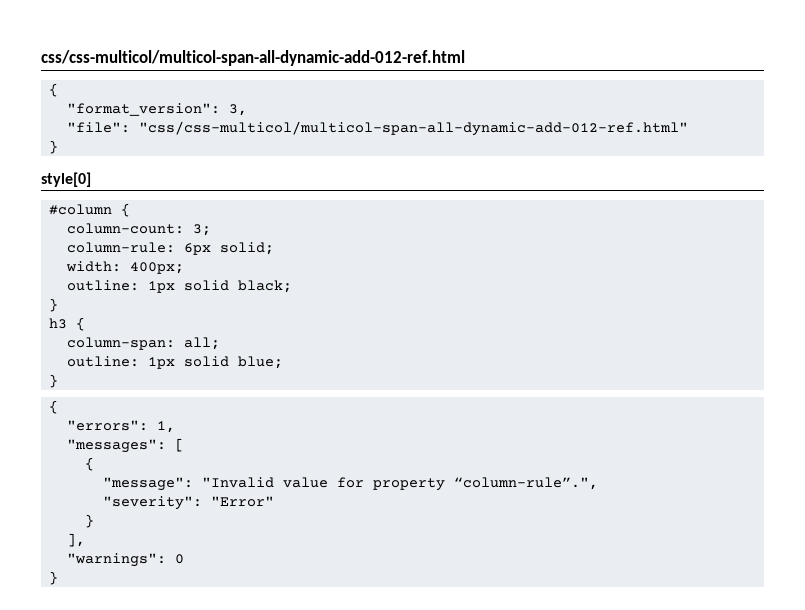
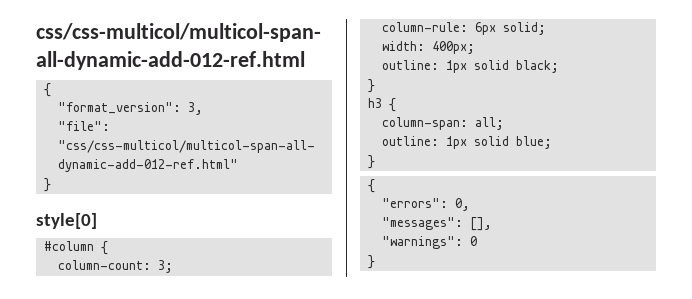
[156,421,175,433] 1, -> [455,198,471,211] 0,
[174,438,184,452] [84,457,94,471] [102,477,598,491] [102,496,274,510] [84,514,94,528] [66,533,85,547] [ // { // "message": "Invalid value for property “column-rule”.", // "severity": "Error" // } // ], -> [470,217,493,231] [],

